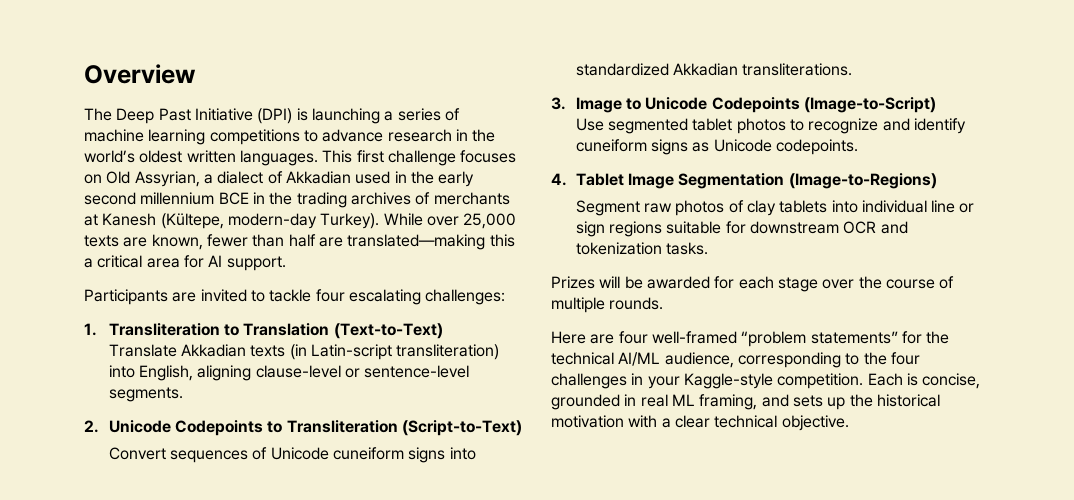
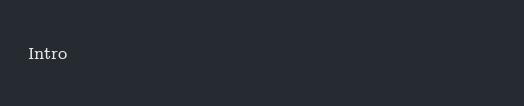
[84,64,196,84] [84,108,460,124] [84,129,496,145] [84,150,517,166] [84,171,475,187] [84,192,510,208] [84,213,517,229] [84,234,515,250] [84,255,286,271] [84,289,506,305] [84,323,443,339] [108,344,500,360] [108,365,470,381] [108,387,183,402] [84,420,522,436] [108,447,476,463] [575,63,853,76] [551,97,936,113] [575,118,966,134] [575,139,858,155] [551,173,937,189] [575,200,975,216] [575,221,908,237] [575,242,708,255] [551,276,955,292] [551,297,664,313] [551,331,950,347] [551,352,920,368] [551,373,981,389] [551,394,940,410] [551,415,849,431] Overview // The Deep Past Initiative (DPI) is launching a series of machine learning competitions to advance research in the world’s oldest written languages. This first challenge focuses on Old Assyrian, a dialect of Akkadian used in the early second millennium BCE in the trading archives of merchants at Kanesh (Kültepe, modern-day Turkey). While over 25,000 texts are known, fewer than half are translated—making this a critical area for AI support. // Participants are invited to tackle four escalating challenges: // 1. Transliteration to Translation (Text-to-Text) // Translate Akkadian texts (in Latin-script transliteration) into English, aligning clause-level or sentence-level segments. // 2. Unicode Codepoints to Transliteration (Script-to-Text) // Convert sequences of Unicode cuneiform signs into standardized Akkadian transliterations. // 3. Image to Unicode Codepoints (Image-to-Script) // Use segmented tablet photos to recognize and identify cuneiform signs as Unicode codepoints. // 4. Tablet Image Segmentation (Image-to-Regions) // Segment raw photos of clay tablets into individual line or sign regions suitable for downstream OCR and tokenization tasks. // Prizes will be awarded for each stage over the course of multiple rounds. // Here are four well-framed “problem statements” for the technical AI/ML audience, corresponding to the four challenges in your Kaggle-style competition. Each is concise, grounded in real ML framing, and sets up the historical motivation with a clear technical objective. -> [28,48,67,59] Intro

